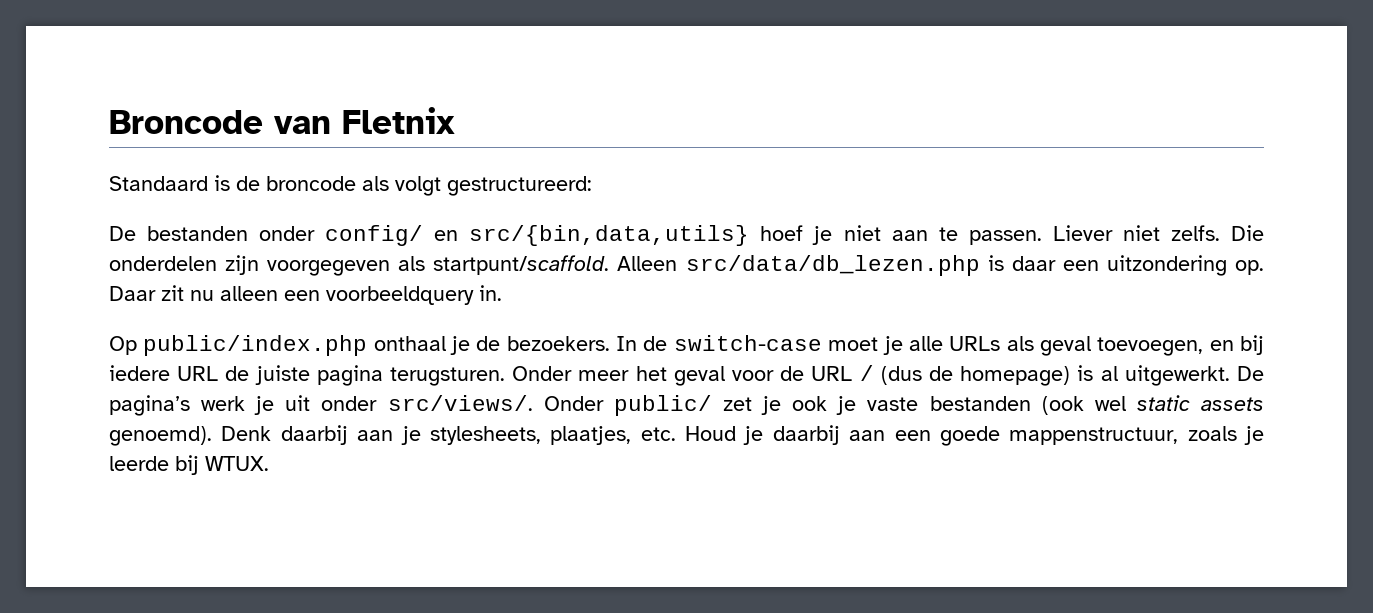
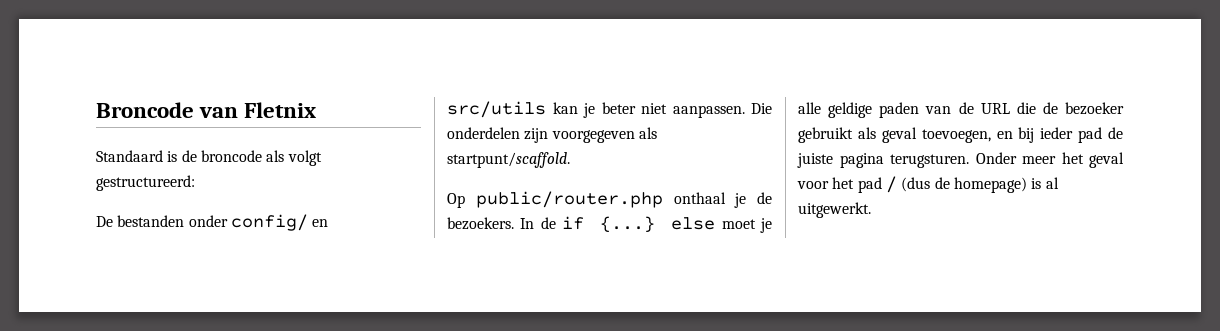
[469,225,1220,246] src/{bin,data,utils} hoef je niet aan te passen. Liever niet zelfs. -> [447,101,745,118] src/utils kan je beter niet aanpassen.
[617,255,1264,276] [109,285,502,305] Alleen src/data/db_lezen.php is daar een uitzondering op. Daar zit nu alleen een voorbeeldquery in. -> (570, 160) none
[143,335,368,356] public/index.php -> [475,191,663,208] public/router.php
[673,335,1001,355] switch-case moet je alle URLs -> [562,216,772,233] [798,102,1124,118] [798,127,853,143] if {...} else moet je alle geldige paden van de URL die de bezoeker gebruikt
[109,365,219,381] iedere URL -> [1040,127,1103,143] ieder pad
[780,366,853,381] de URL -> [832,177,882,193] het pad
[1237,366,1265,381] [109,395,1264,416] [109,425,1264,446] [109,455,269,475] De pagina’s werk je uit onder src/views/. Onder public/ zet je ook je vaste bestanden (ook wel static assets genoemd). Denk daarbij aan je stylesheets, plaatjes, etc. Houd je daarbij aan een goede mappenstructuur, zoals je leerde bij WTUX. -> (871, 210) none

